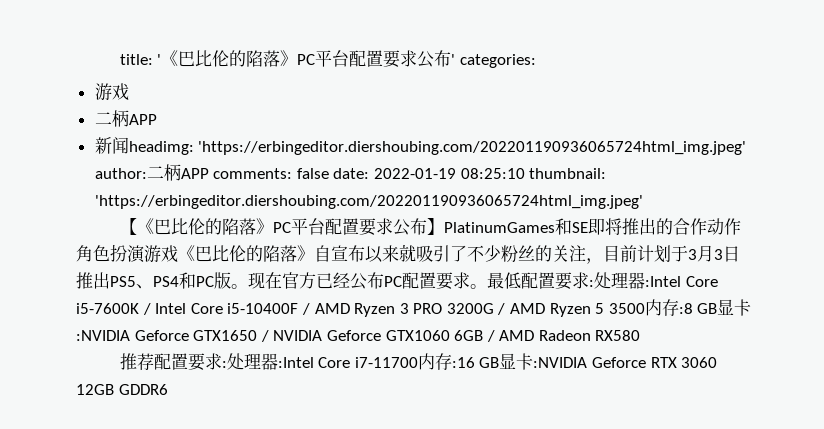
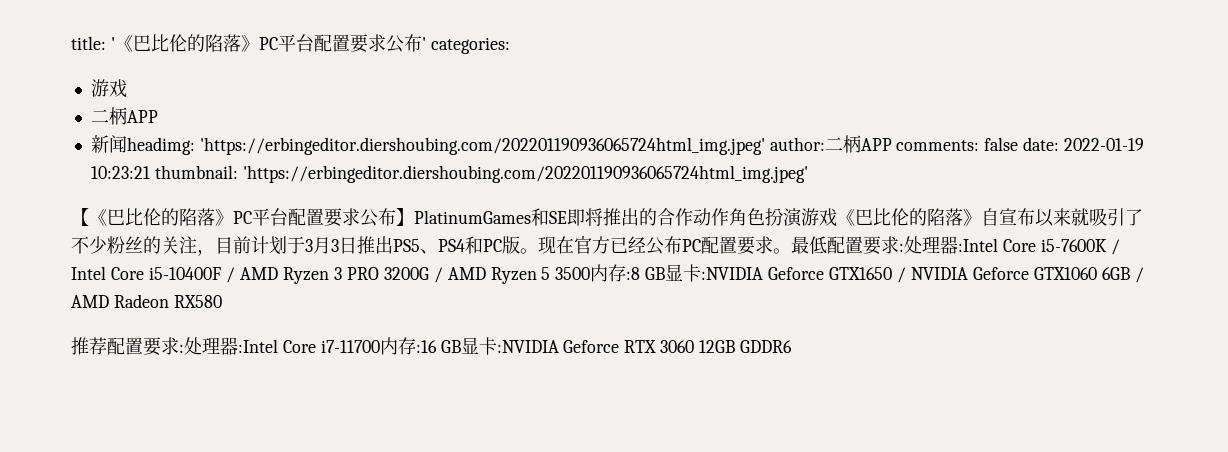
[460,168,525,179] 08:25:10 -> [90,166,150,179] 10:23:21

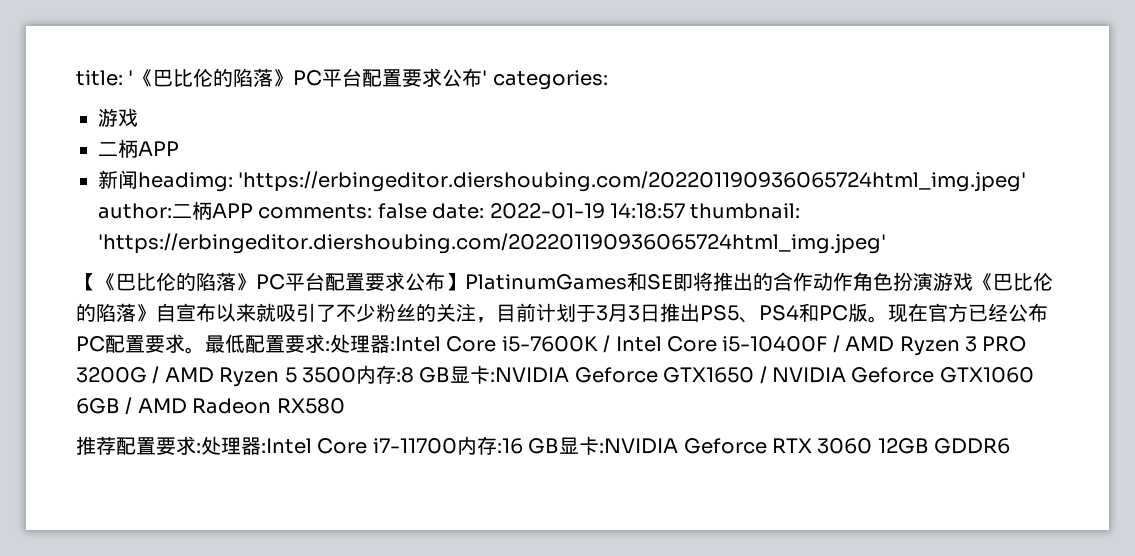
[90,166,150,179] 10:23:21 -> [609,203,685,219] 14:18:57

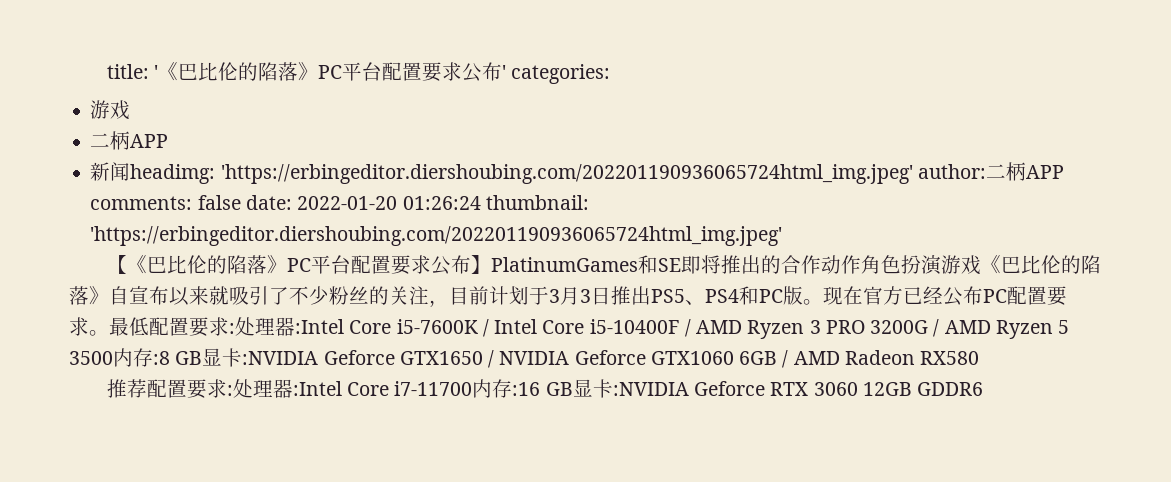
[489,203,685,219] 2022-01-19 14:18:57 -> [297,196,481,210] 2022-01-20 01:26:24

